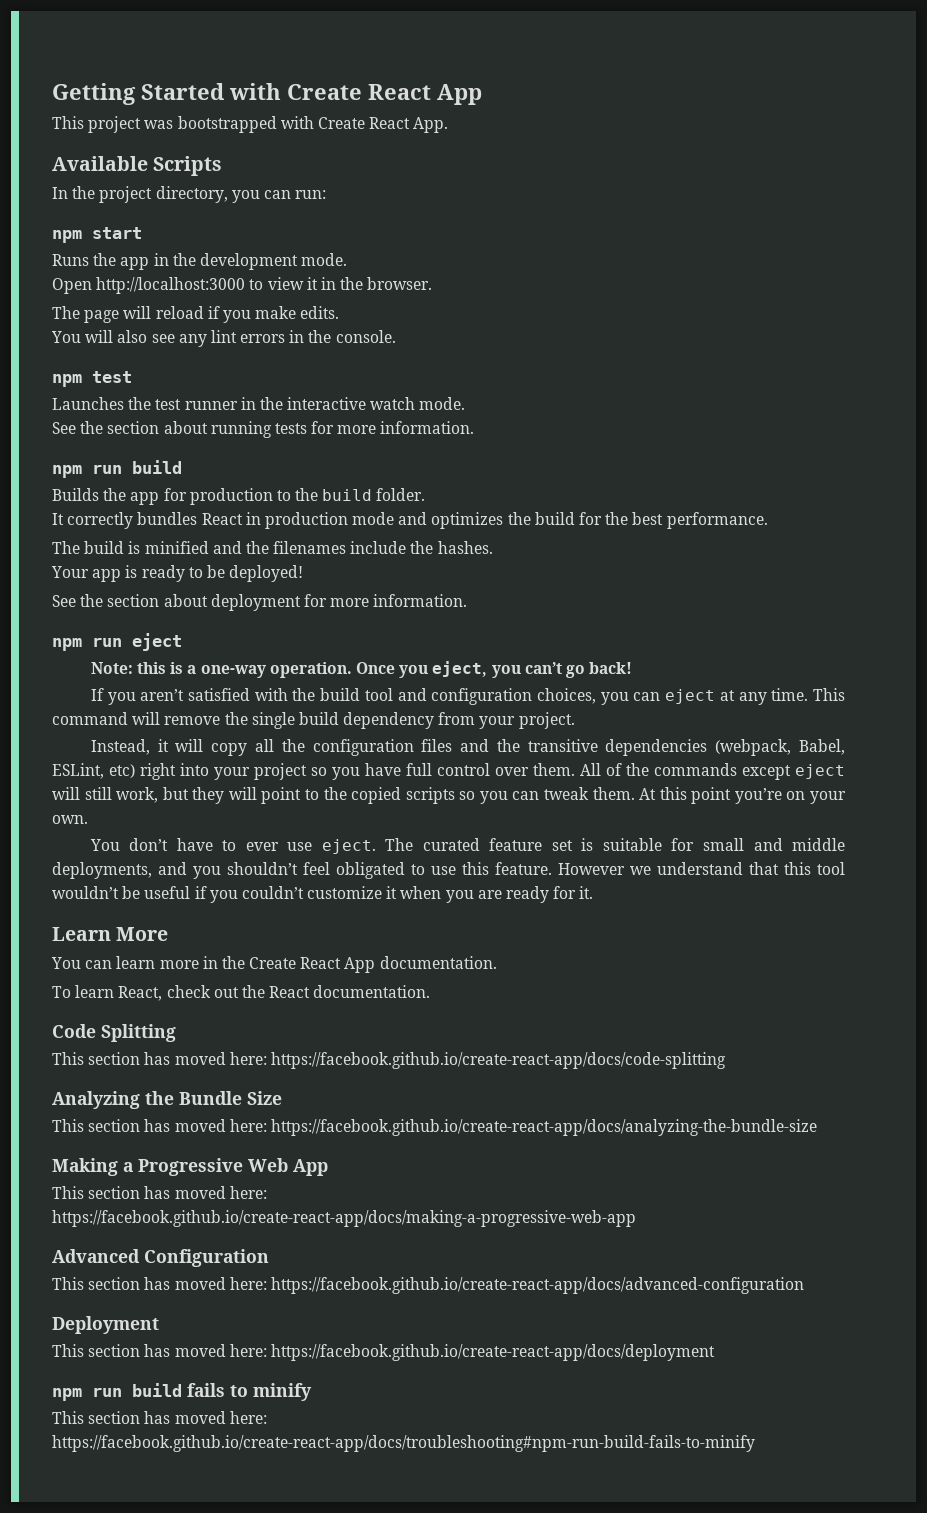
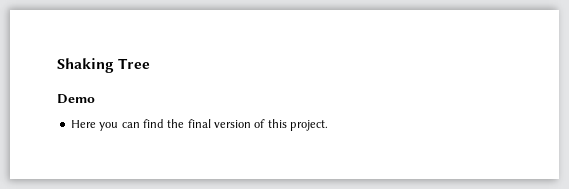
[52,83,482,105] [52,116,449,133] [52,156,223,176] [52,186,327,203] [52,227,142,243] [52,253,348,270] [52,277,433,294] [52,306,340,323] [51,330,396,347] [52,371,132,387] [52,397,466,410] [52,421,475,438] [52,460,182,478] [52,488,426,505] [52,512,768,529] [52,541,493,554] [51,565,304,582] [52,594,468,611] [52,633,182,651] [90,661,633,678] [90,688,845,705] [52,712,575,729] [90,739,846,756] [52,763,845,780] [52,787,846,804] [52,815,88,824] [89,838,845,854] [52,862,845,879] [52,886,594,903] [52,927,169,941] [51,956,497,973] [52,985,431,1001] [52,1024,176,1042] [52,1052,726,1069] [52,1091,282,1109] [52,1119,817,1136] [52,1158,328,1176] [52,1186,267,1199] [52,1210,636,1227] [52,1249,269,1267] [52,1277,804,1294] [52,1316,159,1334] [52,1344,715,1361] [52,1383,312,1401] [52,1411,267,1424] [52,1435,755,1452] Getting Started with Create React App // This project was bootstrapped with Create React App. // Available Scripts // In the project directory, you can run: // npm start // Runs the app in the development mode. // Open http://localhost:3000 to view it in the browser. // The page will reload if you make edits. // You will also see any lint errors in the console. // npm test // Launches the test runner in the interactive watch mode. // See the section about running tests for more information. // npm run build // Builds the app for production to the build folder. // It correctly bundles React in production mode and optimizes the build for the best performance. // The build is minified and the filenames include the hashes. // Your app is ready to be deployed! // See the section about deployment for more information. // npm run eject // Note: this is a one-way operation. Once you eject, you can’t go back! // If you aren’t satisfied with the build tool and configuration choices, you can eject at any time. This command will remove the single build dependency from your project. // Instead, it will copy all the configuration files and the transitive dependencies (webpack, Babel, ESLint, etc) right into your project so you have full control over them. All of the commands except eject will still work, but they will point to the copied scripts so you can tweak them. At this point you’re on your own. // You don’t have to ever use eject. The curated feature set is suitable for small and middle deployments, and you shouldn’t feel obligated to use this feature. However we understand that this tool wouldn’t be useful if you couldn’t customize it when you are ready for it. // Learn More // You can learn more in the Create React App documentation. // To learn React, check out the React documentation. // Code Splitting // This section has moved here: https://facebook.github.io/create-react-app/docs/code-splitting // Analyzing the Bundle Size // This section has moved here: https://facebook.github.io/create-react-app/docs/analyzing-the-bundle-size // Making a Progressive Web App // This section has moved here: https://facebook.github.io/create-react-app/docs/making-a-progressive-web-app // Advanced Configuration // This section has moved here: https://facebook.github.io/create-react-app/docs/advanced-configuration // Deployment // This section has moved here: https://facebook.github.io/create-react-app/docs/deployment // npm run build fails to minify // This section has moved here: https://facebook.github.io/create-react-app/docs/troubleshooting#npm-run-build-fails-to-minify -> [57,58,151,73] [57,94,95,104] [70,119,329,131] Shaking Tree // Demo // Here you can find the final version of this project.

